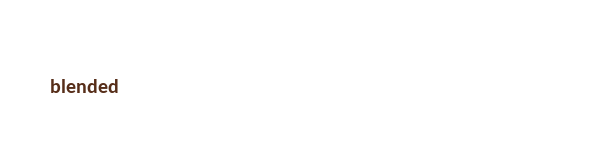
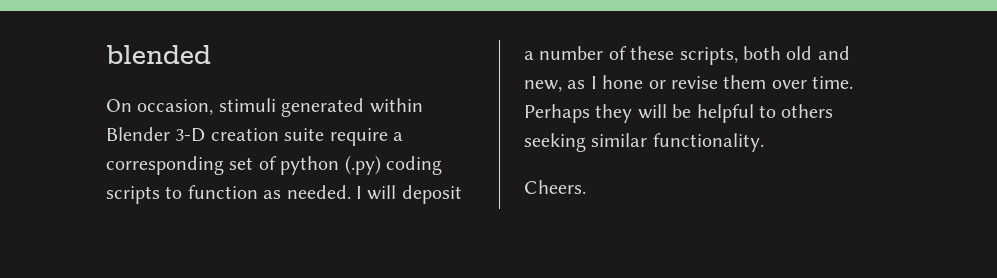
(119, 86) none -> [106,98,423,117] [106,127,403,146] [106,155,442,175] [106,185,462,204] [524,46,850,65] [524,75,854,92] [524,104,834,123] [524,133,764,152] [524,180,586,194] // On occasion, stimuli generated within Blender 3-D creation suite require a corresponding set of python (.py) coding scripts to function as needed. I will deposit a number of these scripts, both old and new, as I hone or revise them over time. Perhaps they will be helpful to others seeking similar functionality. // Cheers.

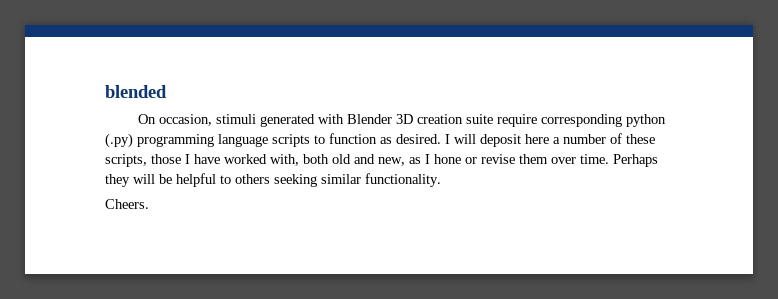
[369,98,423,113] [106,127,403,146] [106,155,442,175] within Blender 3-D creation suite require a corresponding set of python (.py) coding -> [317,114,666,127] [105,133,268,148] with Blender 3D creation suite require corresponding python (.py) programming language
[286,185,351,199] needed. -> [396,134,441,144] desired.
(462, 194) none -> [525,134,549,144] here
(738, 56) none -> [151,154,299,166] those I have worked with,

